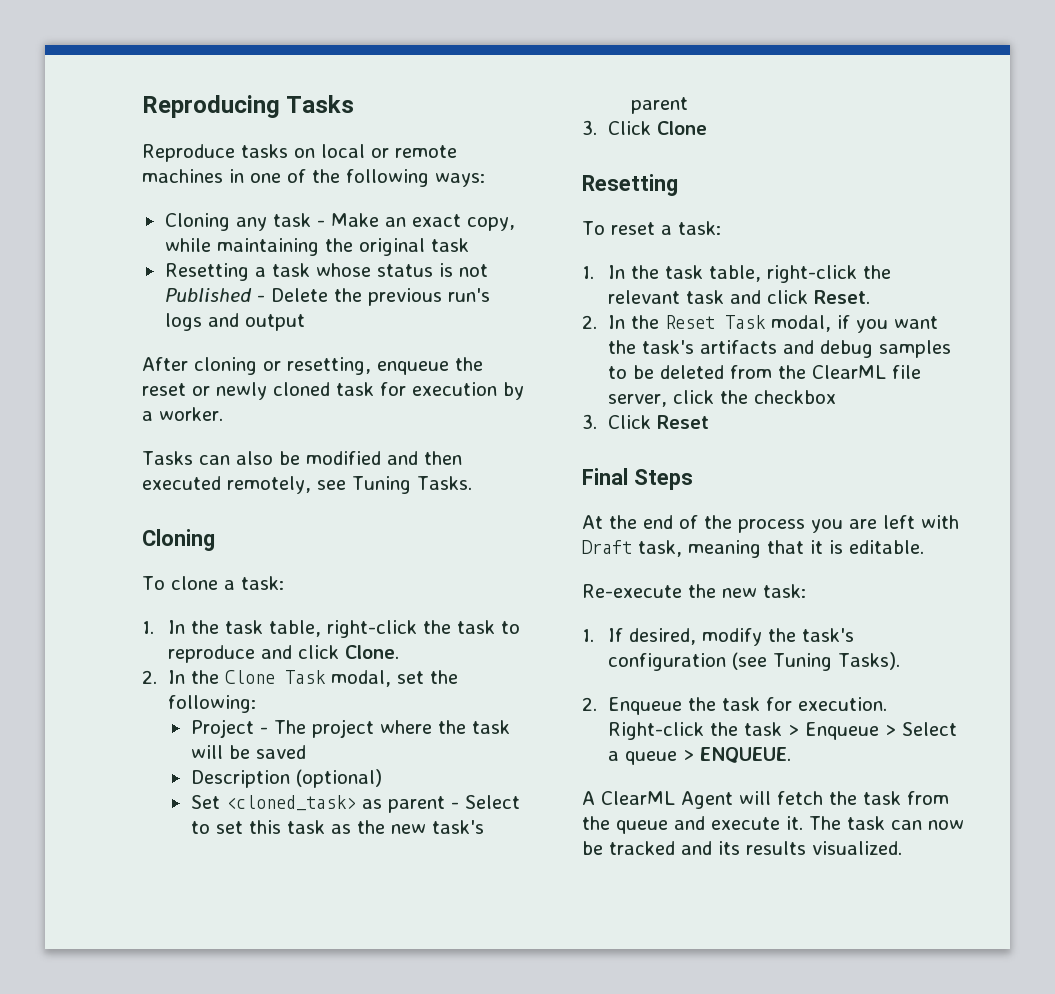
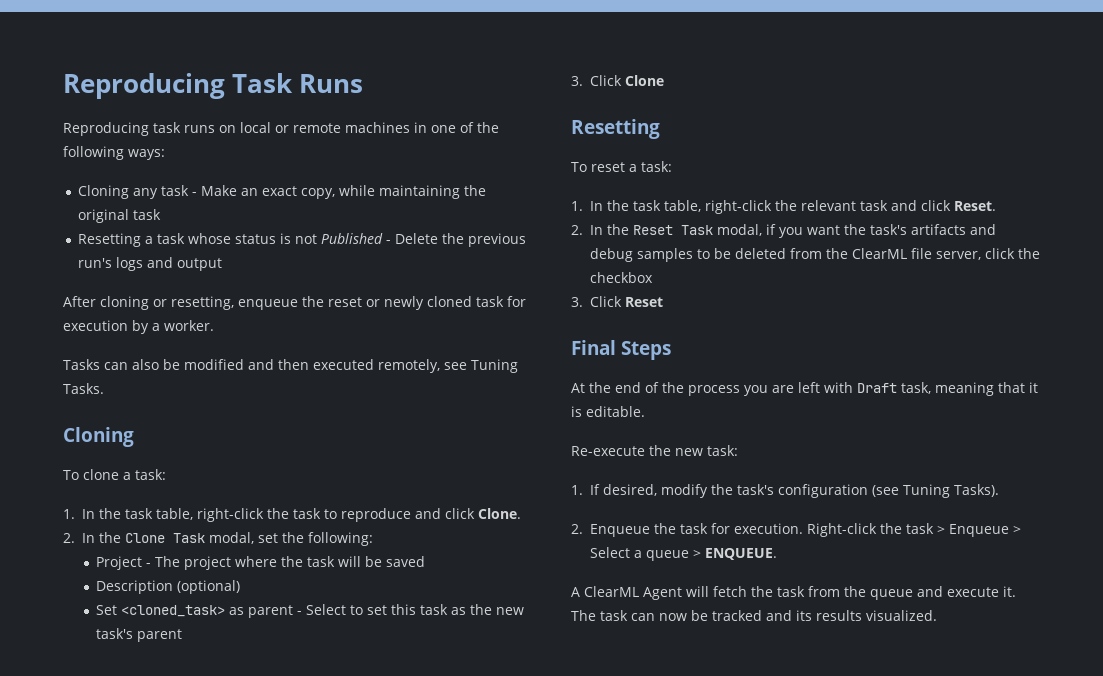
[142,95,355,118] [142,144,288,162] Reproducing Tasks // Reproduce tasks -> [63,73,363,99] [63,122,215,136] Reproducing Task Runs // Reproducing task runs

